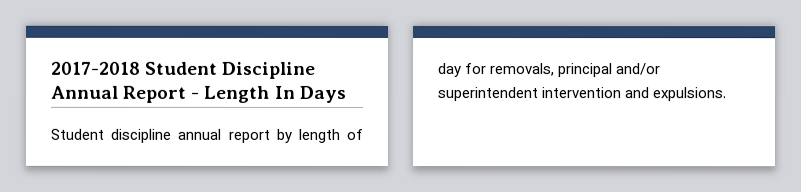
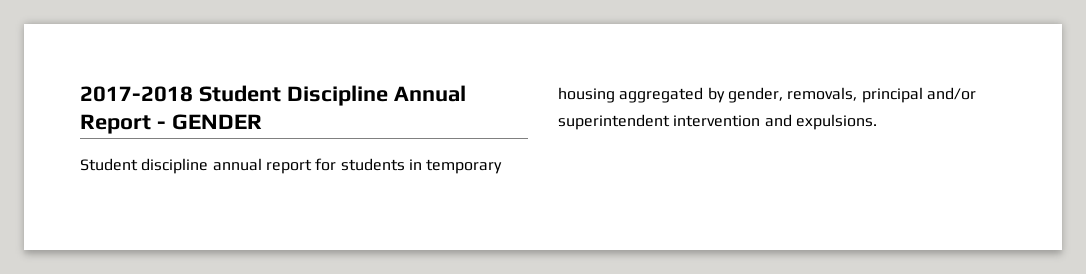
[203,85,347,103] Length In Days -> [171,114,262,130] GENDER
[275,128,363,143] [438,63,488,78] by length of day for -> [315,158,503,174] [558,87,783,103] for students in temporary housing aggregated by gender,

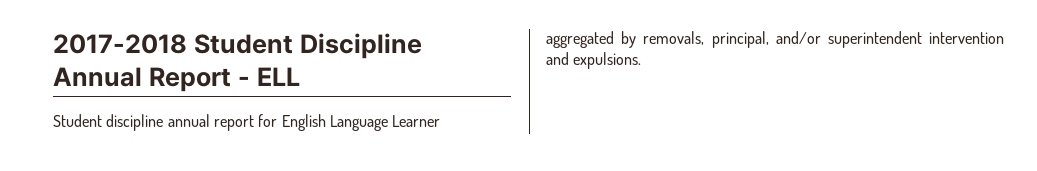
[171,114,262,130] GENDER -> [257,67,301,86] ELL
[340,158,503,174] [558,87,923,103] students in temporary housing aggregated by gender, removals, principal -> [281,114,441,131] [546,31,769,48] English Language Learner aggregated by removals, principal,

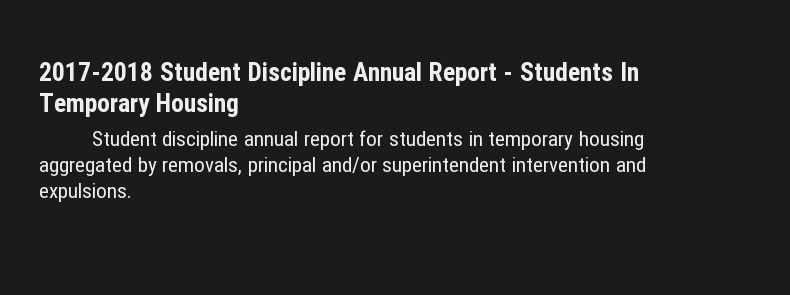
[257,67,301,86] ELL -> [520,62,640,81] [39,93,239,117] Students In Temporary Housing
[281,114,441,131] English Language Learner -> [388,131,644,150] students in temporary housing
[711,31,769,48] principal, -> [248,157,317,176] principal

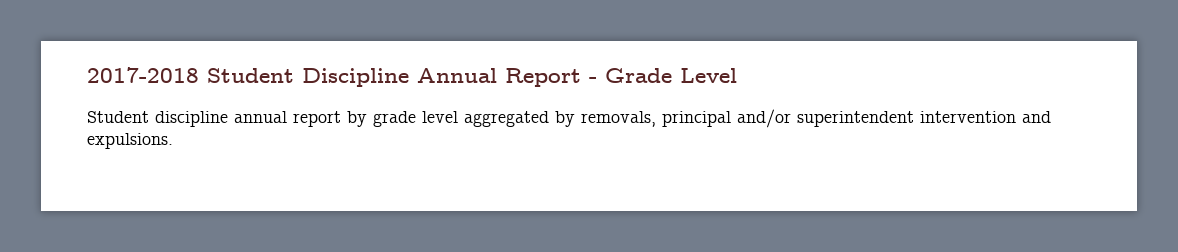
[520,62,640,81] [39,93,239,117] Students In Temporary Housing -> [605,68,737,83] Grade Level
[359,130,644,150] for students in temporary housing -> [347,111,458,127] by grade level

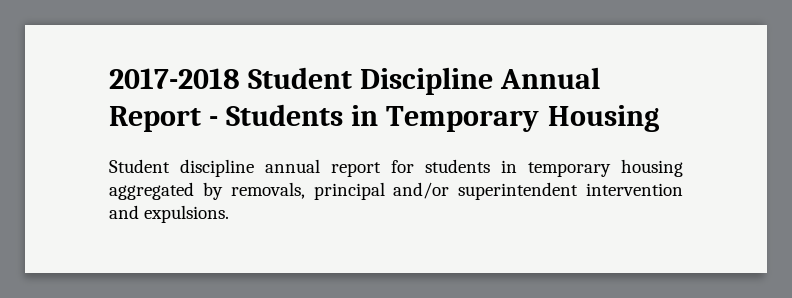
[605,68,737,83] Grade Level -> [226,104,659,132] Students in Temporary Housing
[347,111,458,127] by grade level -> [391,159,683,177] for students in temporary housing

